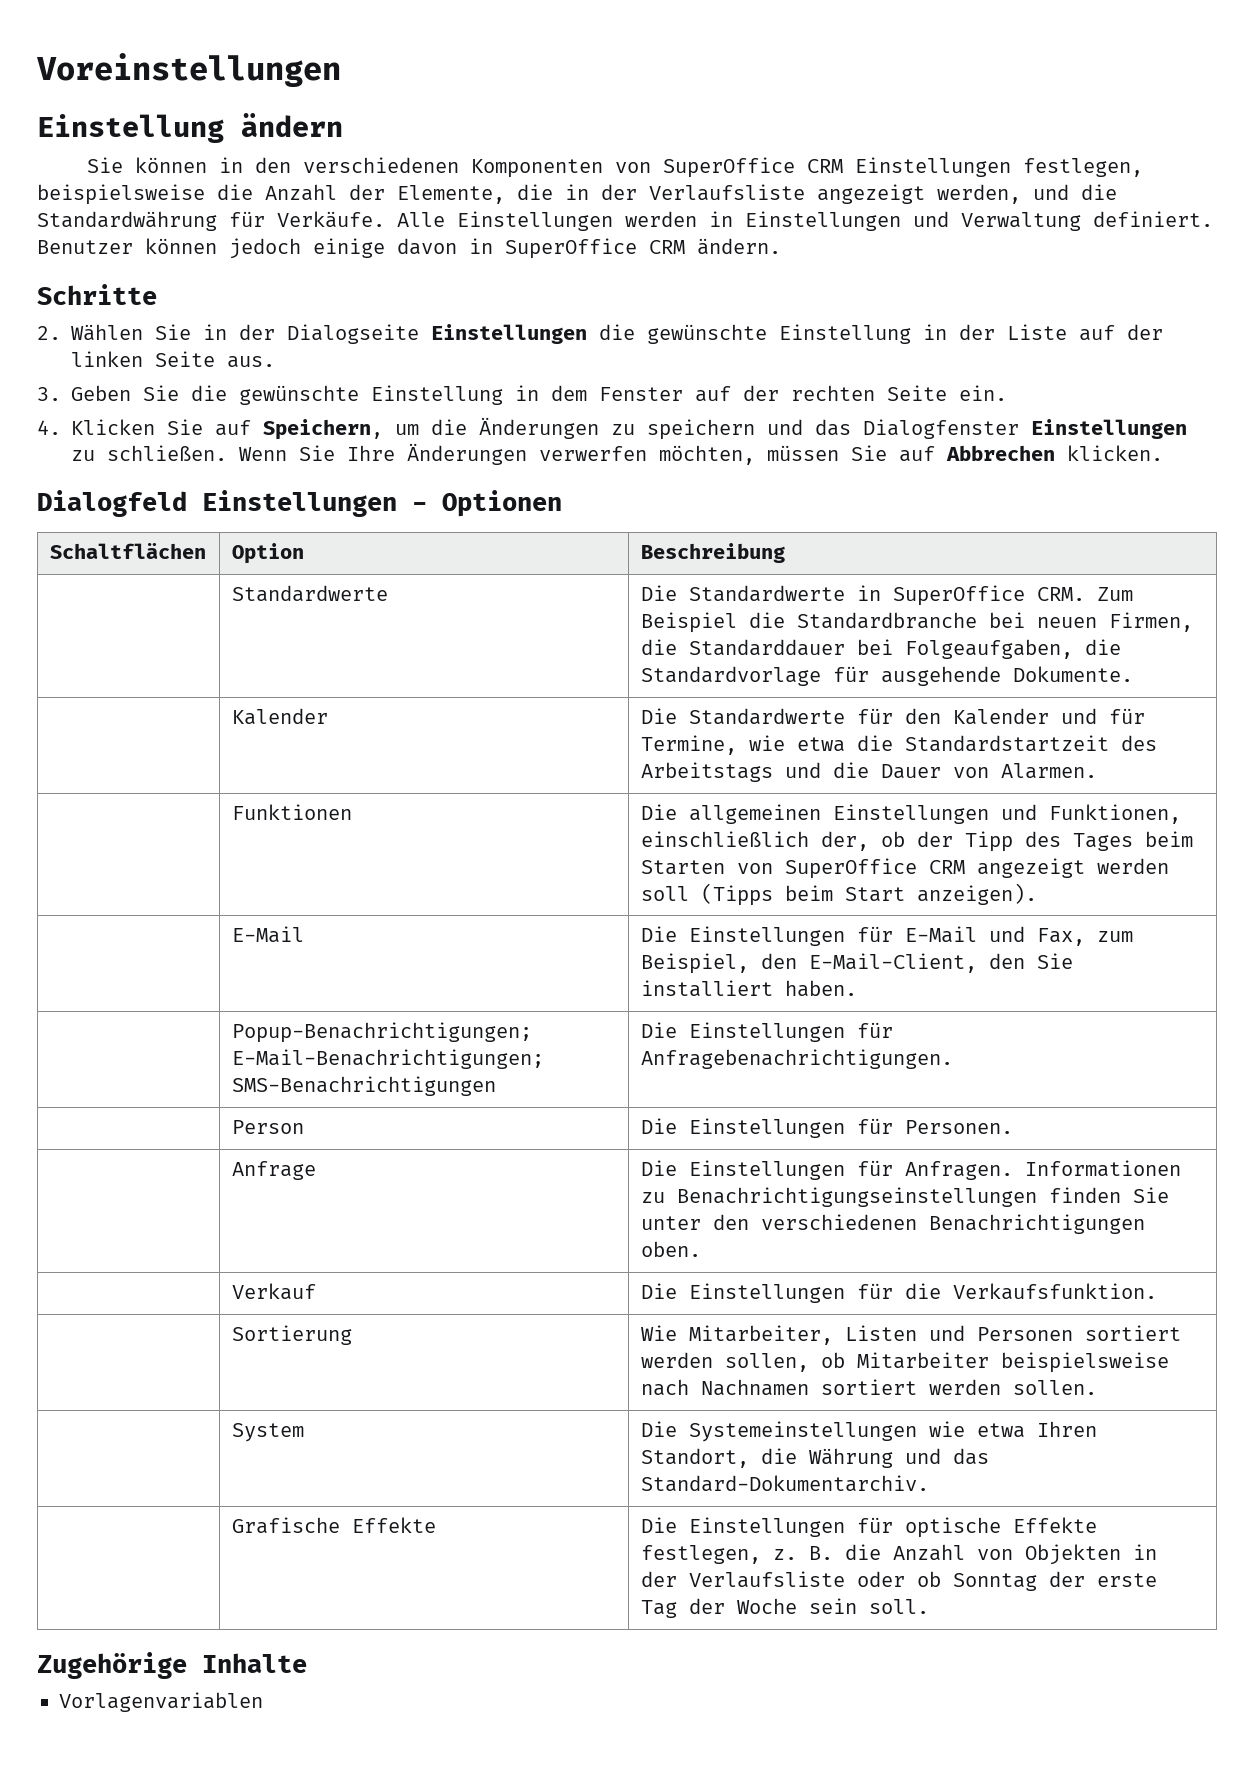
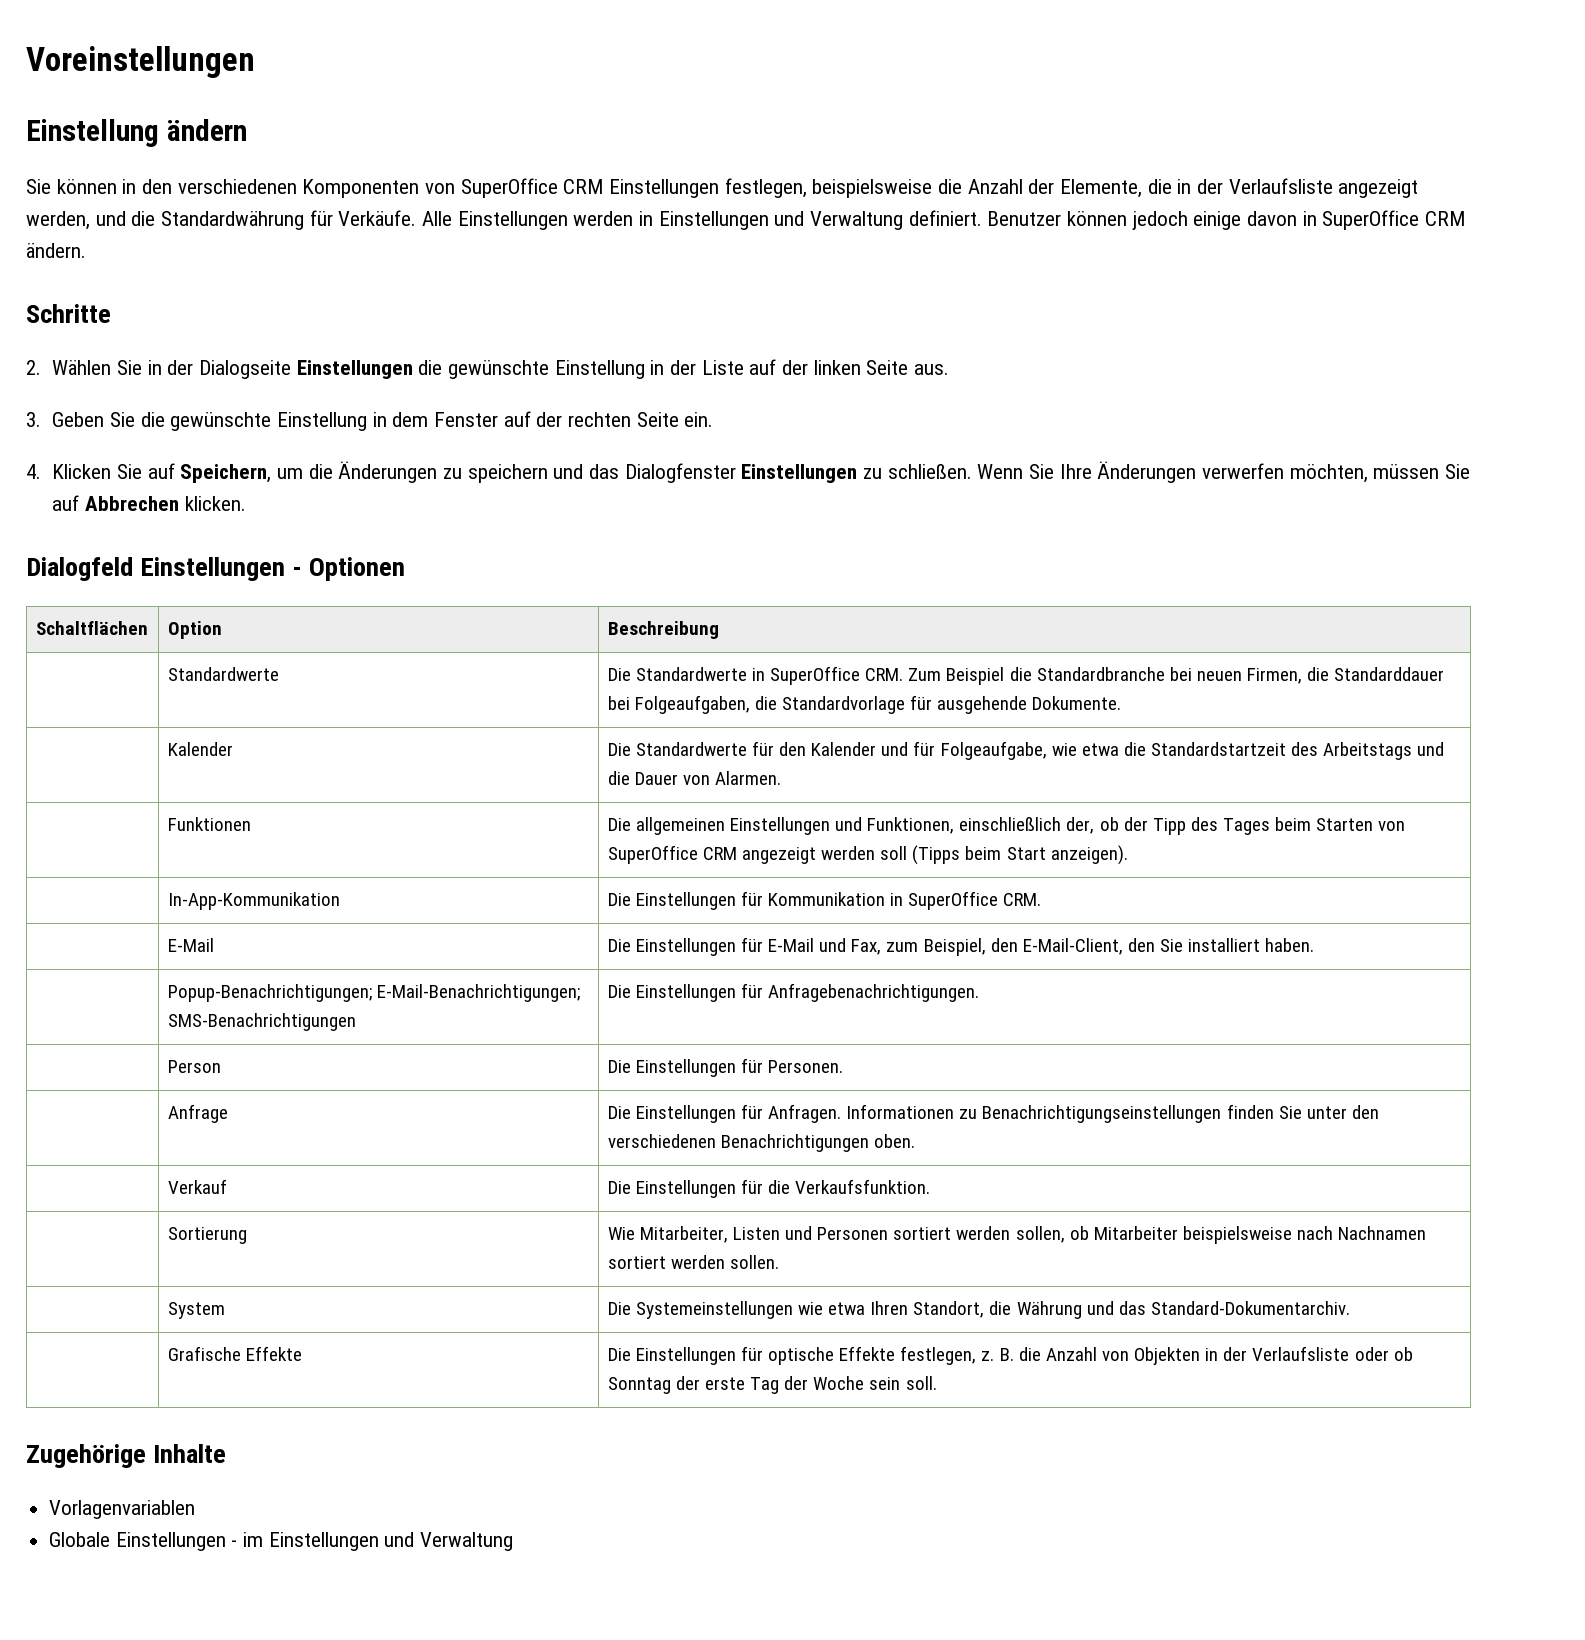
[640,735,737,755] Termine, -> [940,741,1047,760] Folgeaufgabe,
(1037, 894) none -> [167,892,340,910] [607,891,1042,910] // | In-App-Kommunikation | Die Einstellungen für Kommunikation in SuperOffice CRM.
(263, 1702) none -> [49,1532,514,1551] // Globale Einstellungen - im Einstellungen und Verwaltung

